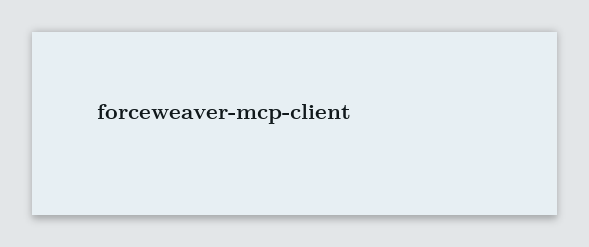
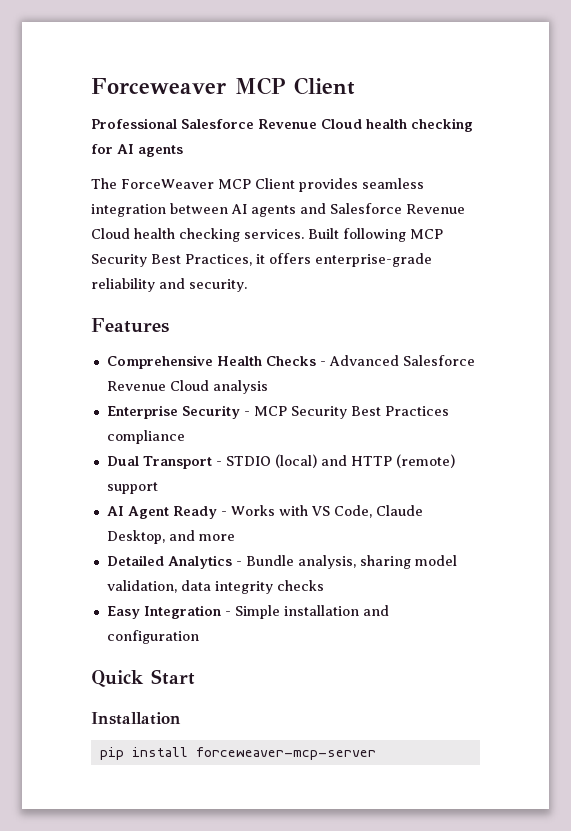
[97,104,351,124] forceweaver-mcp-client -> [91,77,355,95] [91,118,473,132] [91,144,183,157] [91,178,424,192] [91,203,465,217] [91,228,443,242] [91,253,432,267] [91,278,247,292] [91,318,169,333] [106,355,475,369] [106,380,268,394] [106,405,449,419] [106,430,185,444] [106,454,455,469] [106,482,158,494] [106,505,423,519] [106,530,235,544] [106,555,457,569] [106,580,324,594] [106,605,389,619] [106,630,199,644] [91,669,195,687] [91,712,181,725] [99,747,376,760] Forceweaver MCP Client // Professional Salesforce Revenue Cloud health checking for AI agents // The ForceWeaver MCP Client provides seamless integration between AI agents and Salesforce Revenue Cloud health checking services. Built following MCP Security Best Practices, it offers enterprise-grade reliability and security. // Features // Comprehensive Health Checks - Advanced Salesforce Revenue Cloud analysis // Enterprise Security - MCP Security Best Practices compliance // Dual Transport - STDIO (local) and HTTP (remote) support // AI Agent Ready - Works with VS Code, Claude Desktop, and more // Detailed Analytics - Bundle analysis, sharing model validation, data integrity checks // Easy Integration - Simple installation and configuration // Quick Start // Installation // pip install forceweaver-mcp-server

